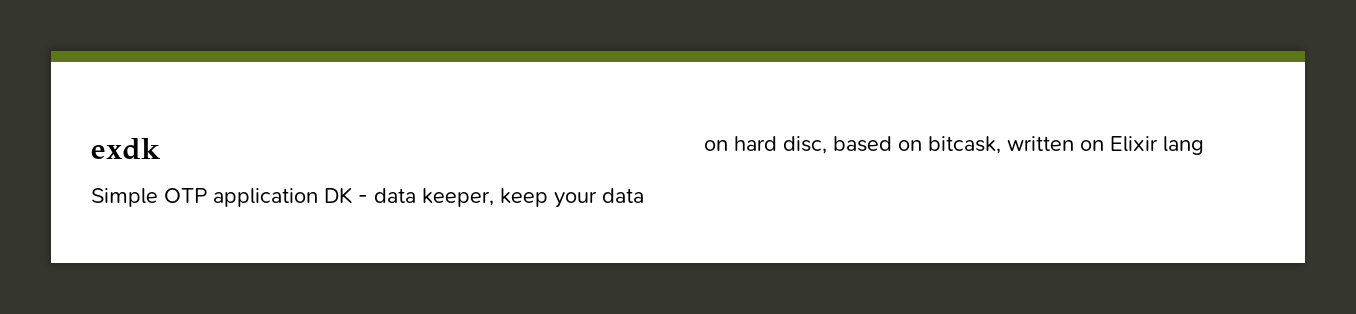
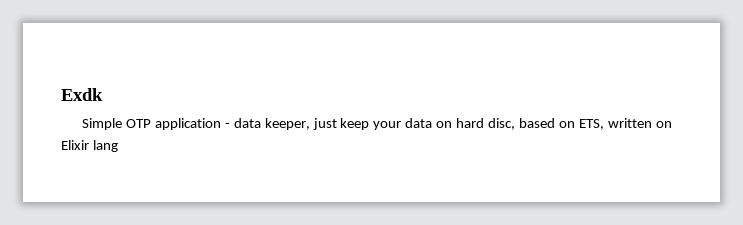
[91,138,160,160] exdk -> [61,88,103,101] Exdk
[324,187,352,204] DK -> (221, 124) none
(494, 197) none -> [312,118,337,130] just
[928,136,1001,154] bitcask, -> [578,119,604,130] ETS,

